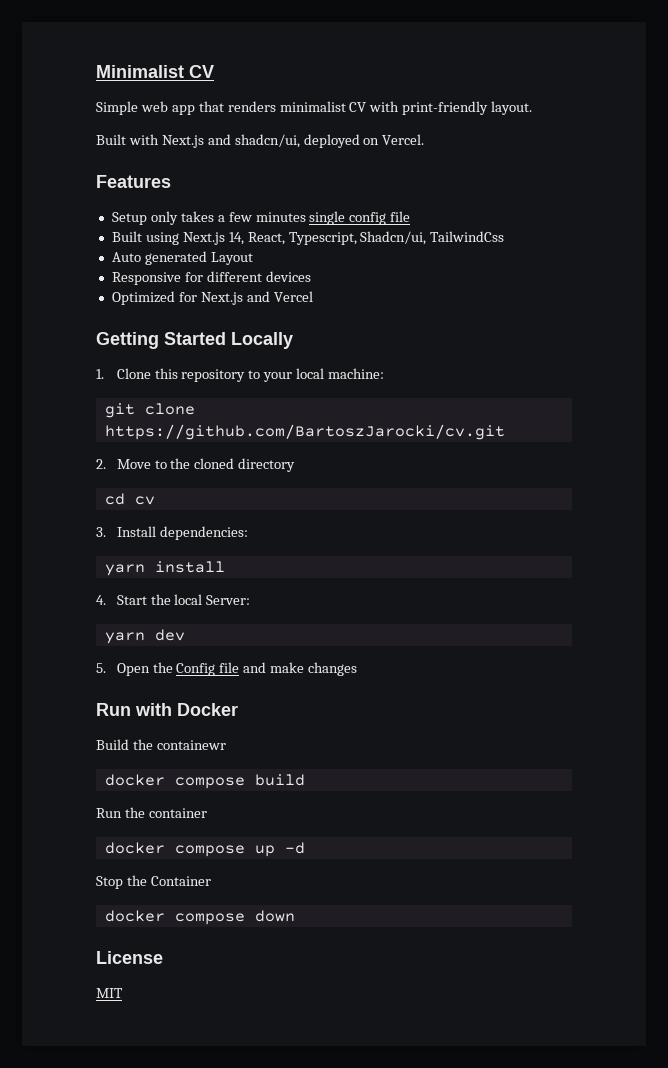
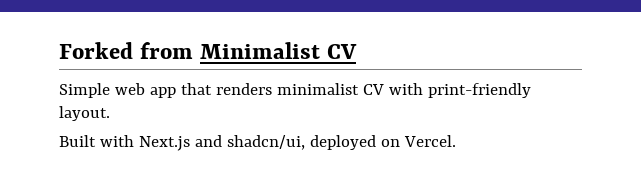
(96, 71) none -> [59,42,194,59] Forked from
[96,175,171,188] [111,211,411,225] [111,231,505,245] [111,251,253,265] [111,271,311,285] [111,291,313,305] [96,332,293,349] [96,368,385,382] [104,403,195,418] [104,424,505,440] [96,458,296,472] [104,493,155,505] [96,526,248,540] [104,561,225,576] [96,594,251,605] [104,629,185,644] [96,662,358,676] [96,703,238,716] [96,739,226,750] [104,774,305,789] [96,807,207,818] [104,842,305,857] [96,875,211,889] [104,910,295,925] [96,951,163,964] [96,988,123,998] // Features // Setup only takes a few minutes single config file // Built using Next.js 14, React, Typescript, Shadcn/ui, TailwindCss // Auto generated Layout // Responsive for different devices // Optimized for Next.js and Vercel // Getting Started Locally // 1. Clone this repository to your local machine: // git clone https://github.com/BartoszJarocki/cv.git // 2. Move to the cloned directory // cd cv // 3. Install dependencies: // yarn install // 4. Start the local Server: // yarn dev // 5. Open the Config file and make changes // Run with Docker // Build the containewr // docker compose build // Run the container // docker compose up -d // Stop the Container // docker compose down // License // MIT -> (456, 141) none

